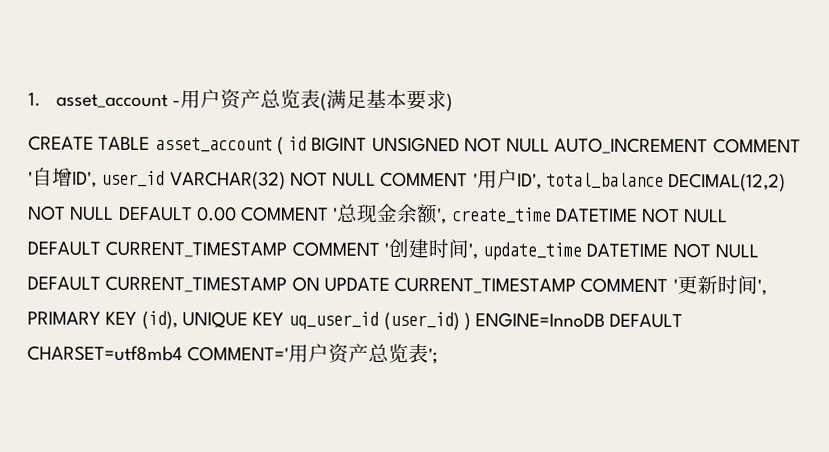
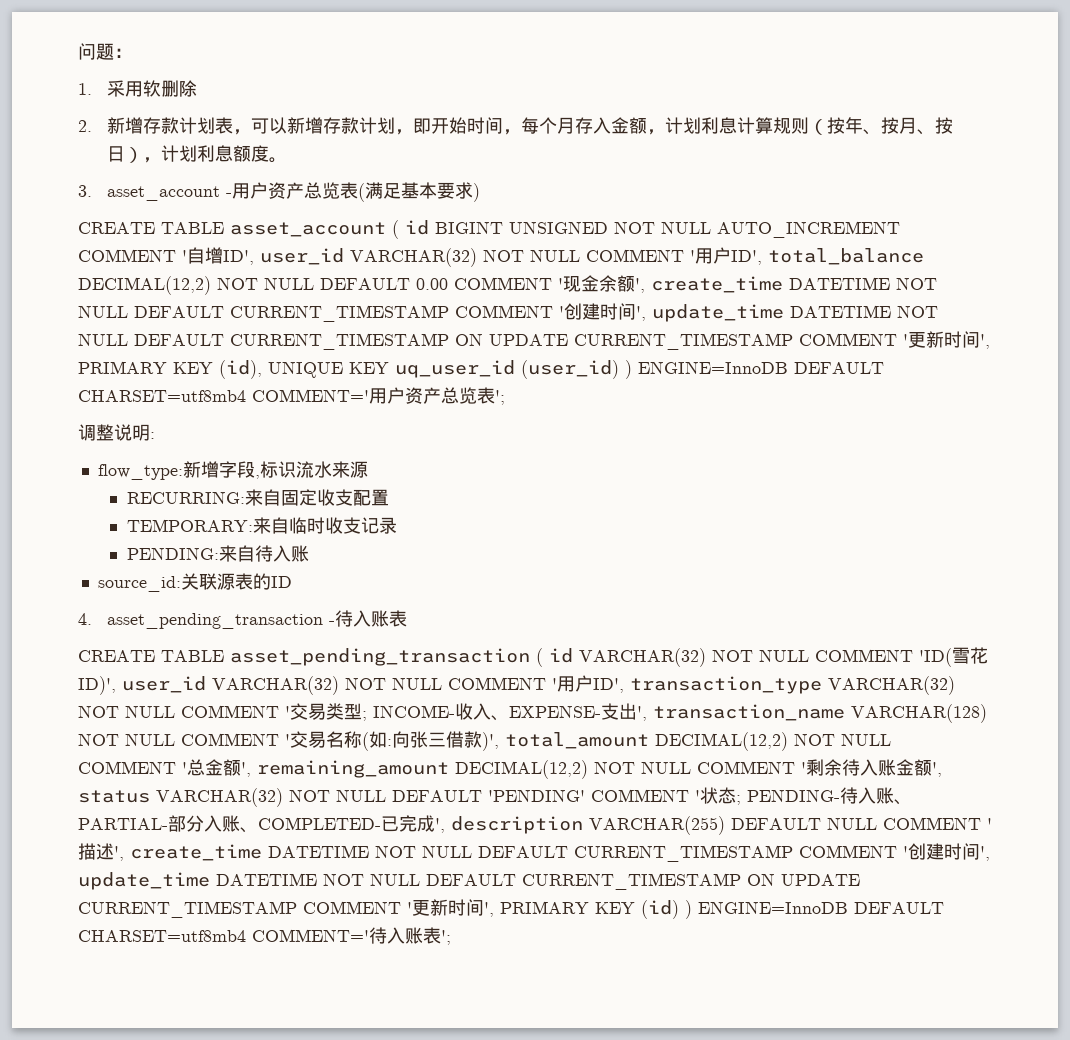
[28,92,41,107] 1. -> [78,43,132,60] [78,80,197,97] [78,117,953,135] [106,145,287,163] [78,185,92,197] 问题： // 1.采用软删除 // 2.新增存款计划表，可以新增存款计划，即开始时间，每个月存入金额，计划利息计算规则（按年、按月、按日），计划利息额度。 // 3.
[337,203,359,223] 总 -> (563, 284) none
(439, 356) none -> [78,424,155,441] [97,461,368,480] [126,489,389,506] [126,517,397,534] [126,545,309,562] [97,573,292,592] [78,610,407,629] [78,647,988,667] [78,675,955,695] [78,703,987,723] [78,731,891,751] [78,759,942,779] [78,787,912,807] [78,815,992,835] [78,843,990,862] [78,872,860,890] [78,899,944,919] [78,927,451,945] // 调整说明: // flow_type:新增字段,标识流水来源 // RECURRING:来自固定收支配置 // TEMPORARY:来自临时收支记录 // PENDING:来自待入账 // source_id:关联源表的ID // 4. asset_pending_transaction -待入账表 // CREATE TABLE asset_pending_transaction ( id VARCHAR(32) NOT NULL COMMENT 'ID(雪花ID)', user_id VARCHAR(32) NOT NULL COMMENT '用户ID', transaction_type VARCHAR(32) NOT NULL COMMENT '交易类型; INCOME-收入、EXPENSE-支出', transaction_name VARCHAR(128) NOT NULL COMMENT '交易名称(如:向张三借款)', total_amount DECIMAL(12,2) NOT NULL COMMENT '总金额', remaining_amount DECIMAL(12,2) NOT NULL COMMENT '剩余待入账金额', status VARCHAR(32) NOT NULL DEFAULT 'PENDING' COMMENT '状态; PENDING-待入账、PARTIAL-部分入账、COMPLETED-已完成', description VARCHAR(255) DEFAULT NULL COMMENT '描述', create_time DATETIME NOT NULL DEFAULT CURRENT_TIMESTAMP COMMENT '创建时间', update_time DATETIME NOT NULL DEFAULT CURRENT_TIMESTAMP ON UPDATE CURRENT_TIMESTAMP COMMENT '更新时间', PRIMARY KEY (id) ) ENGINE=InnoDB DEFAULT CHARSET=utf8mb4 COMMENT='待入账表';

